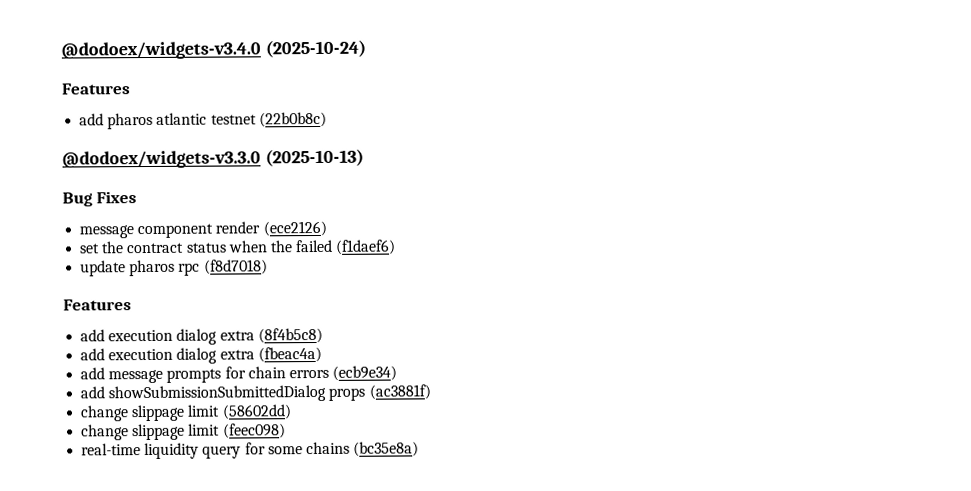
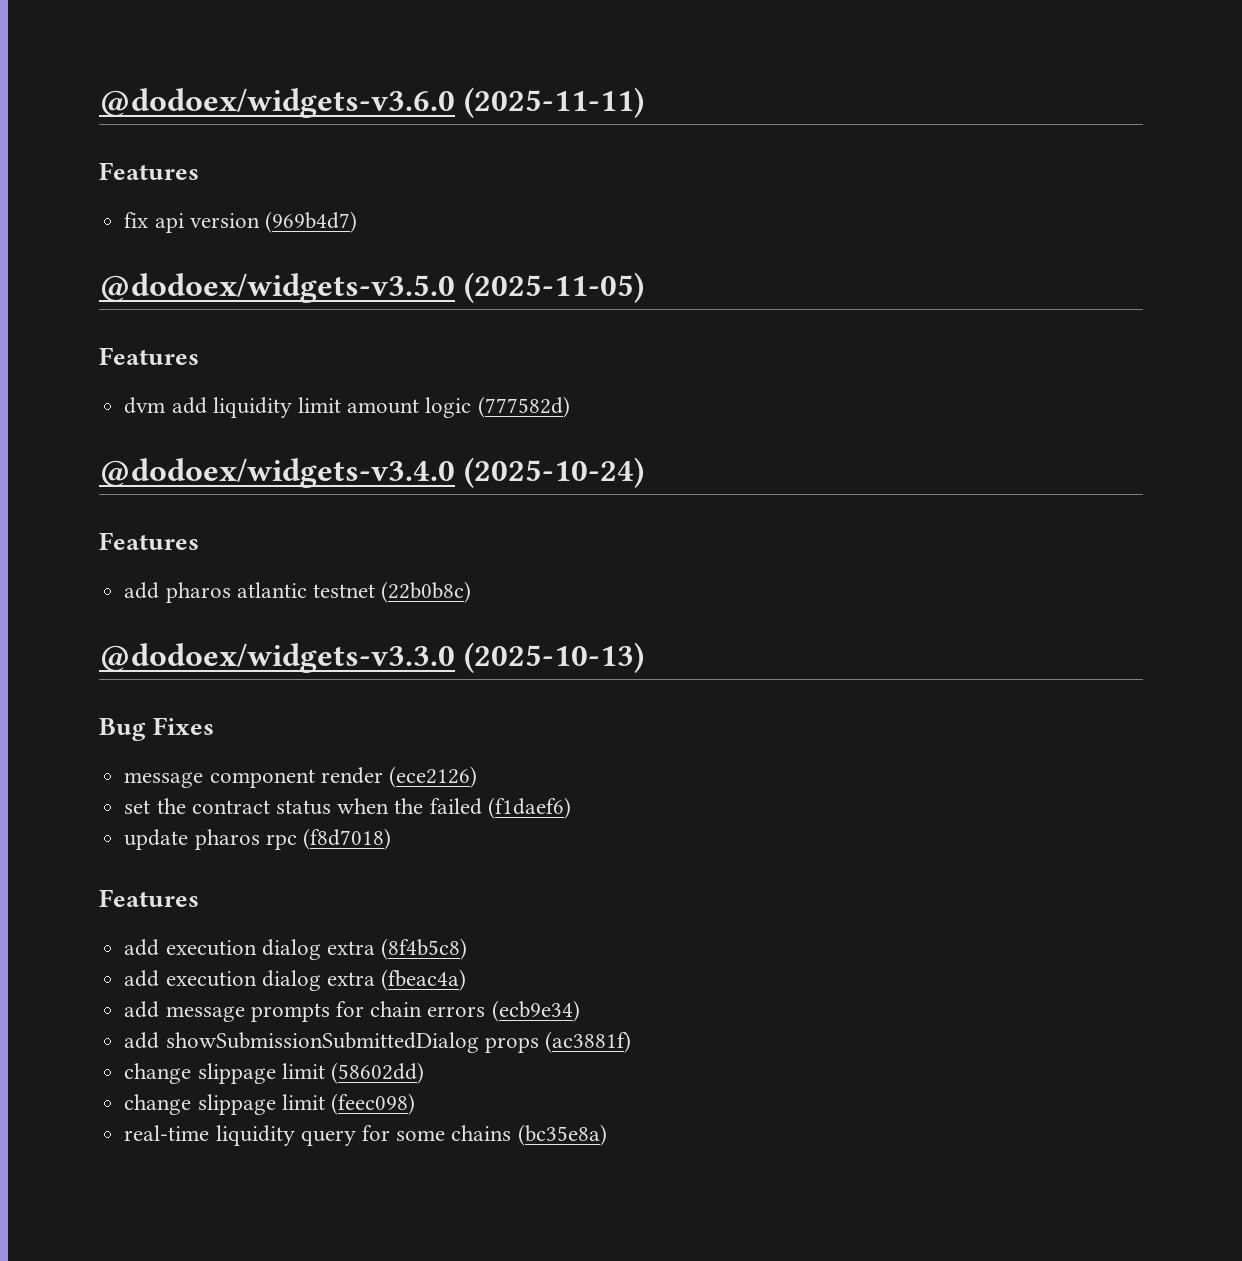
(61, 50) none -> [99,87,644,118] [99,162,199,180] [124,211,357,233] [99,272,644,303] [99,347,199,365] [124,396,570,418] @dodoex/widgets-v3.6.0 (2025-11-11) // Features // fix api version (969b4d7) // @dodoex/widgets-v3.5.0 (2025-11-05) // Features // dvm add liquidity limit amount logic (777582d) //

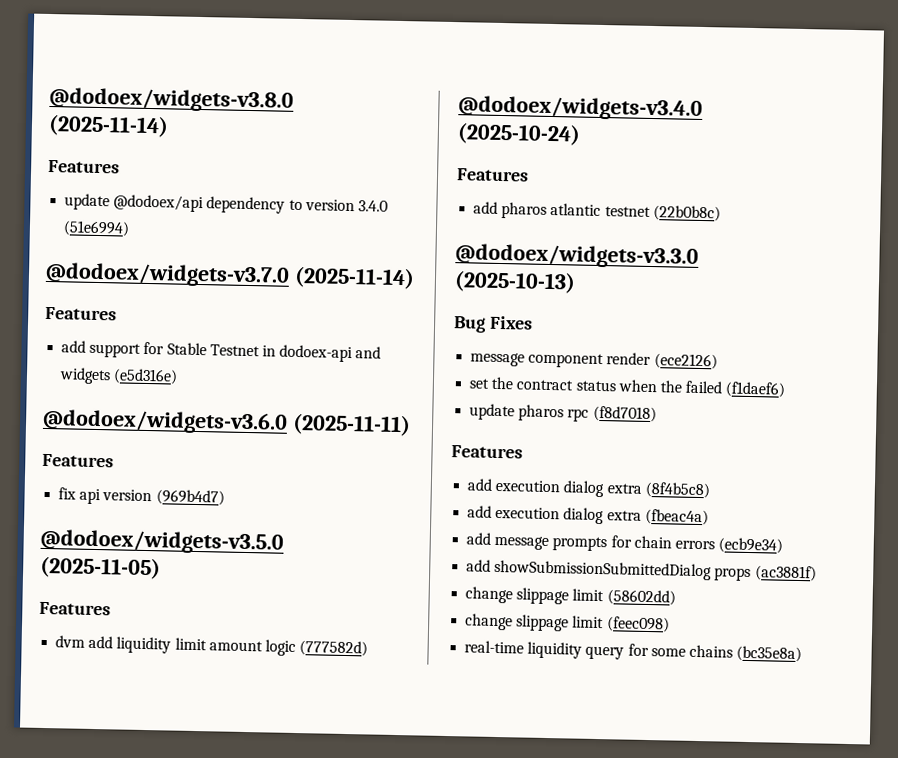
(99, 103) none -> [49,86,294,113] [48,113,169,138] [48,159,120,174] [64,193,388,214] [63,220,131,237] [45,261,415,290] [45,306,117,321] [61,340,382,363] [59,367,179,385] @dodoex/widgets-v3.8.0 (2025-11-14) // Features // update @dodoex/api dependency to version 3.4.0 (51e6994) // @dodoex/widgets-v3.7.0 (2025-11-14) // Features // add support for Stable Testnet in dodoex-api and widgets (e5d316e) //

